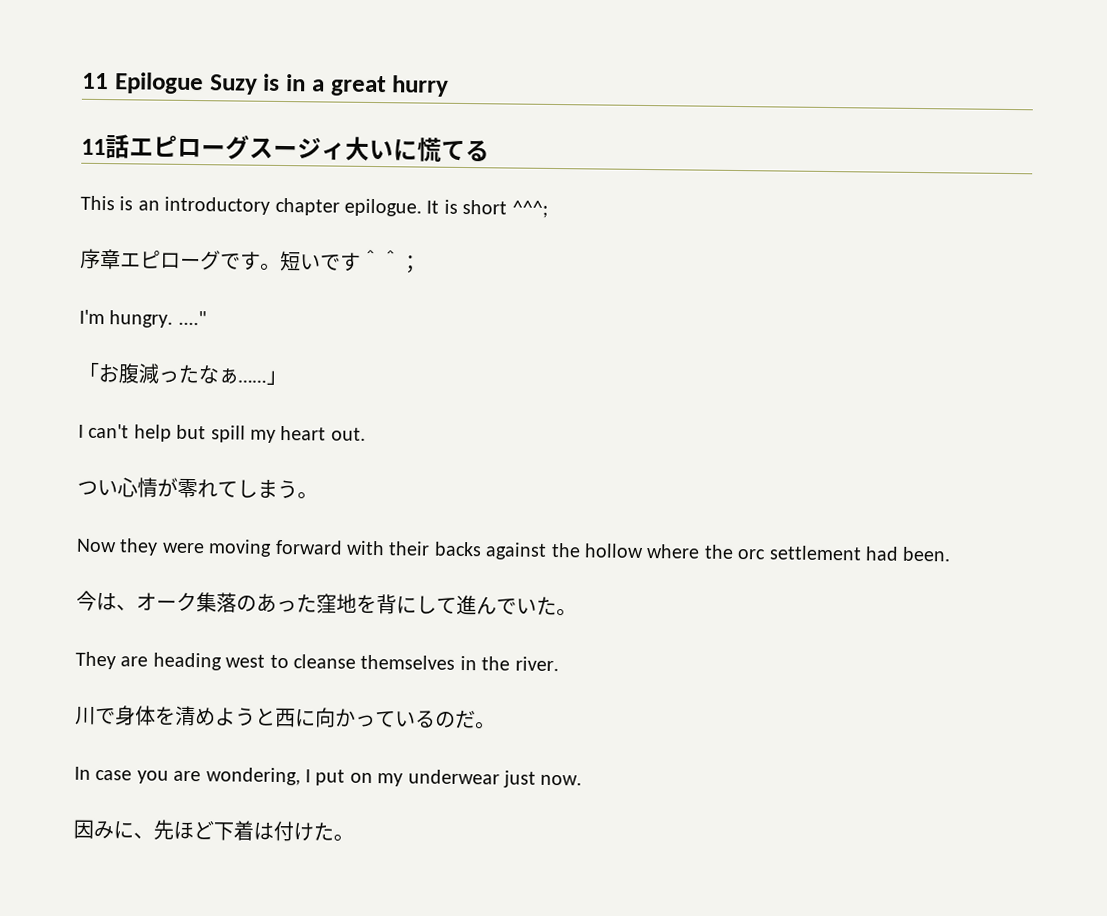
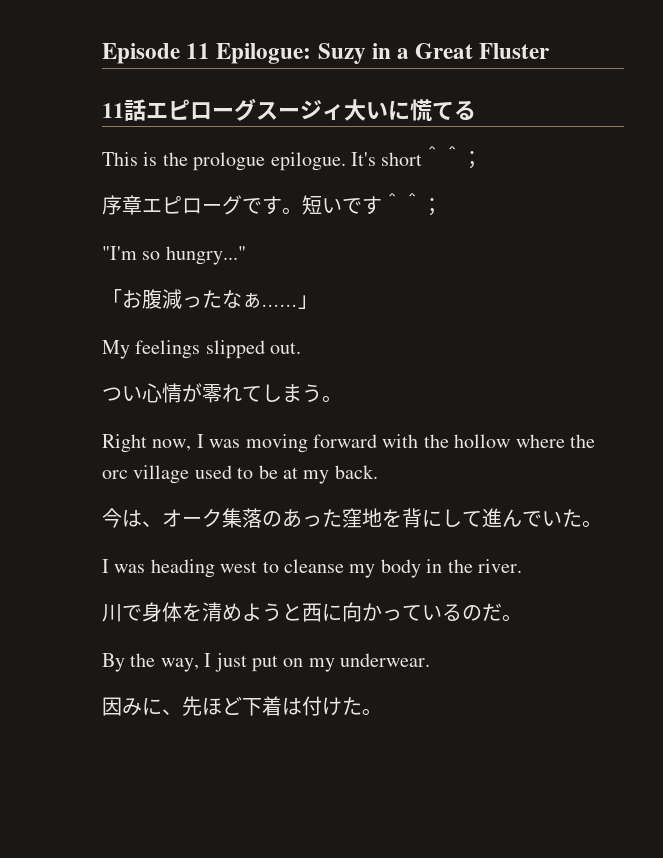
[82,72,450,97] 11 Epilogue Suzy is in a great hurry -> [102,43,550,64] Episode 11 Epilogue: Suzy in a Great Fluster
[137,196,548,218] an introductory chapter epilogue. It is short ^^^; -> [162,146,483,171] the prologue epilogue. It's short＾＾；
[79,309,207,328] I'm hungry. ...." -> [102,246,246,265] "I'm so hungry..."
[78,423,327,443] I can't help but spill my heart -> [102,340,265,359] My feelings slipped
[76,538,548,560] Now they were moving forward with their backs against -> [102,434,419,453] Right now, I was moving forward with
[768,545,952,562] settlement had been. -> [133,465,378,484] village used to be at my back.
[75,651,149,670] They are -> [102,559,146,573] I was
[360,654,456,670] themselves -> [349,559,421,578] my body
[74,766,583,788] In case you are wondering, I put on my underwear just now. -> [102,653,431,672] By the way, I just put on my underwear.

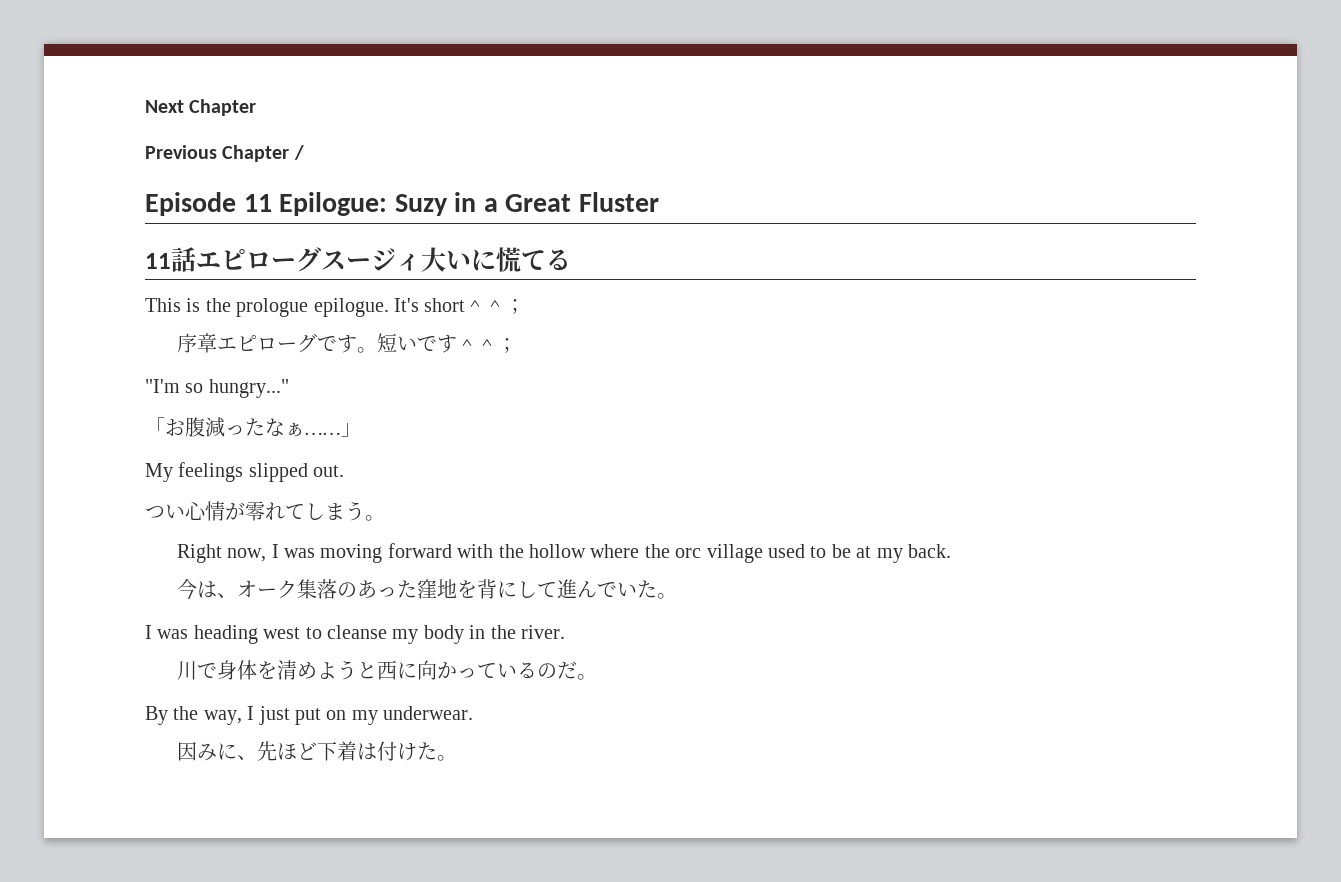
(102, 53) none -> [145,99,257,116] [145,145,304,162] Next Chapter // Previous Chapter / //

